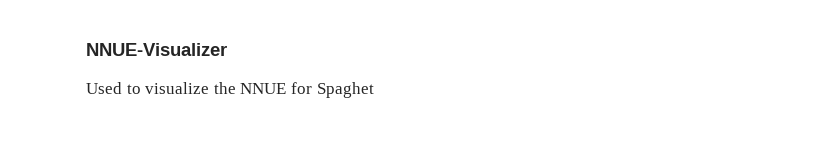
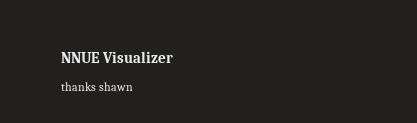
[86,43,227,56] [86,82,374,98] NNUE-Visualizer // Used to visualize the NNUE for Spaghet -> [61,51,174,63] [61,82,134,91] NNUE Visualizer // thanks shawn

